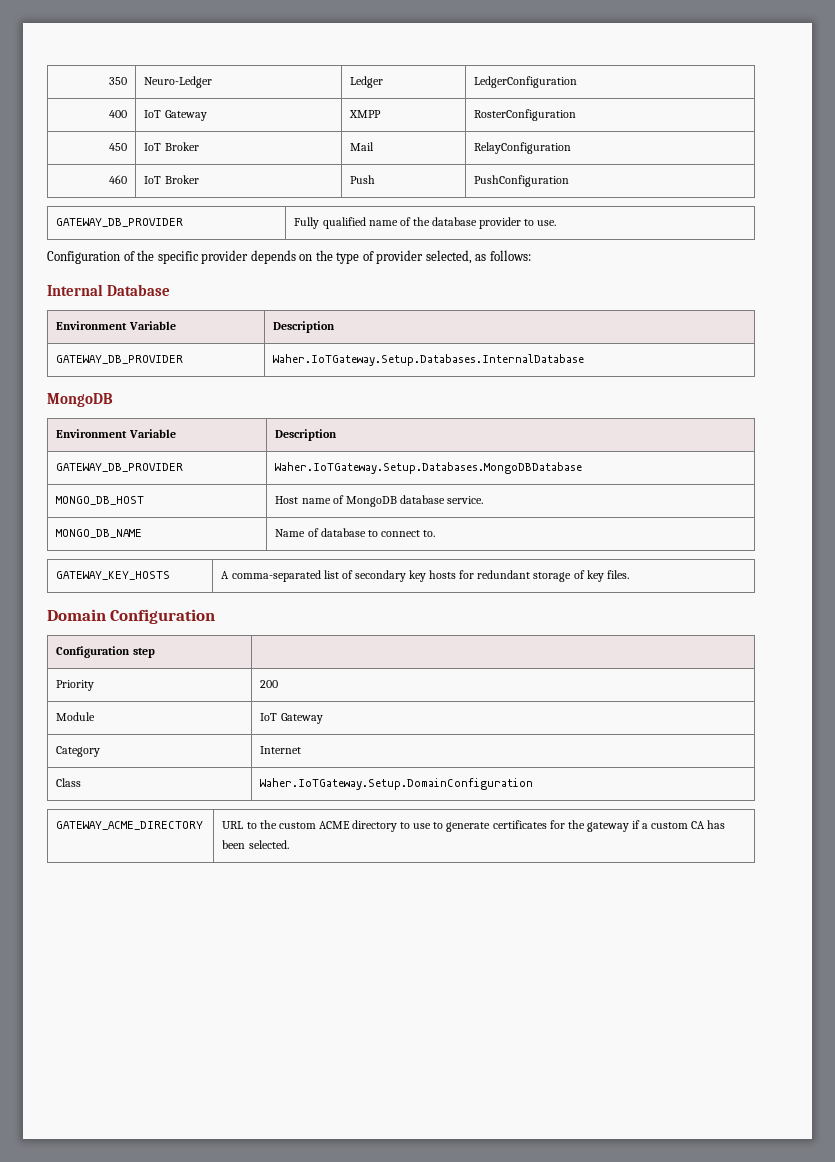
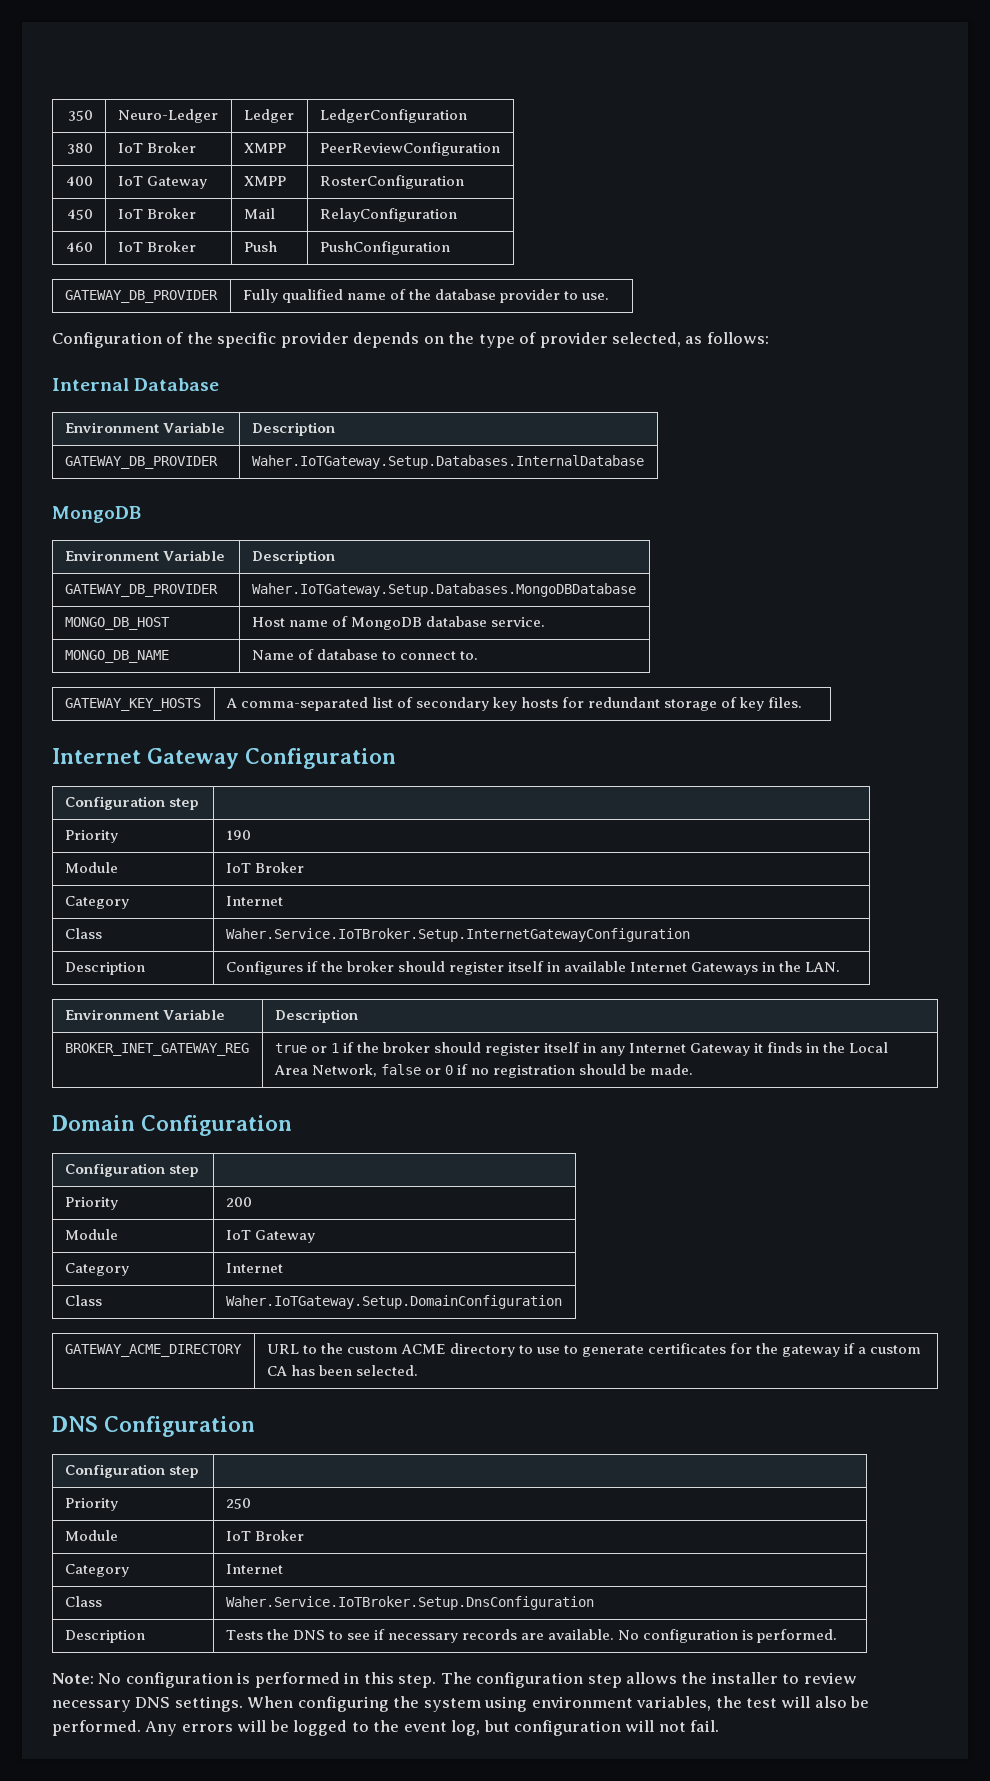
(578, 82) none -> [67,143,94,154] [117,142,196,153] [243,143,286,153] [319,142,500,156] // 380 | IoT Broker | XMPP | PeerReviewConfiguration
(629, 574) none -> [52,748,396,769] [64,796,199,810] [64,830,118,843] [225,830,251,840] [64,862,118,873] [225,862,304,873] [64,896,129,909] [225,896,283,906] [64,928,102,939] [225,928,690,942] [64,962,145,975] [225,961,841,975] [64,1009,225,1020] [274,1009,358,1023] [64,1043,249,1056] [274,1042,889,1056] [273,1064,694,1078] // Internet Gateway Configuration // Configuration step | // Priority | 190 // Module | IoT Broker // Category | Internet // Class | Waher.Service.IoTBroker.Setup.InternetGatewayConfiguration // Description | Configures if the broker should register itself in available Internet Gateways in the LAN. // Environment Variable | Description // BROKER_INET_GATEWAY_REG | true or 1 if the broker should register itself in any Internet Gateway it finds in the Local Area Network, false or 0 if no registration should be made.
(289, 844) none -> [52,1416,255,1437] [64,1464,199,1478] [64,1498,118,1511] [225,1498,251,1509] [64,1530,118,1541] [225,1530,304,1541] [64,1564,129,1577] [225,1564,283,1574] [64,1596,102,1607] [225,1596,594,1610] [64,1630,145,1643] [225,1629,838,1643] [52,1672,857,1688] [52,1696,870,1712] [52,1720,720,1736] // DNS Configuration // Configuration step | // Priority | 250 // Module | IoT Broker // Category | Internet // Class | Waher.Service.IoTBroker.Setup.DnsConfiguration // Description | Tests the DNS to see if necessary records are available. No configuration is performed. // Note: No configuration is performed in this step. The configuration step allows the installer to review necessary DNS settings. When configuring the system using environment variables, the test will also be performed. Any errors will be logged to the event log, but configuration will not fail.

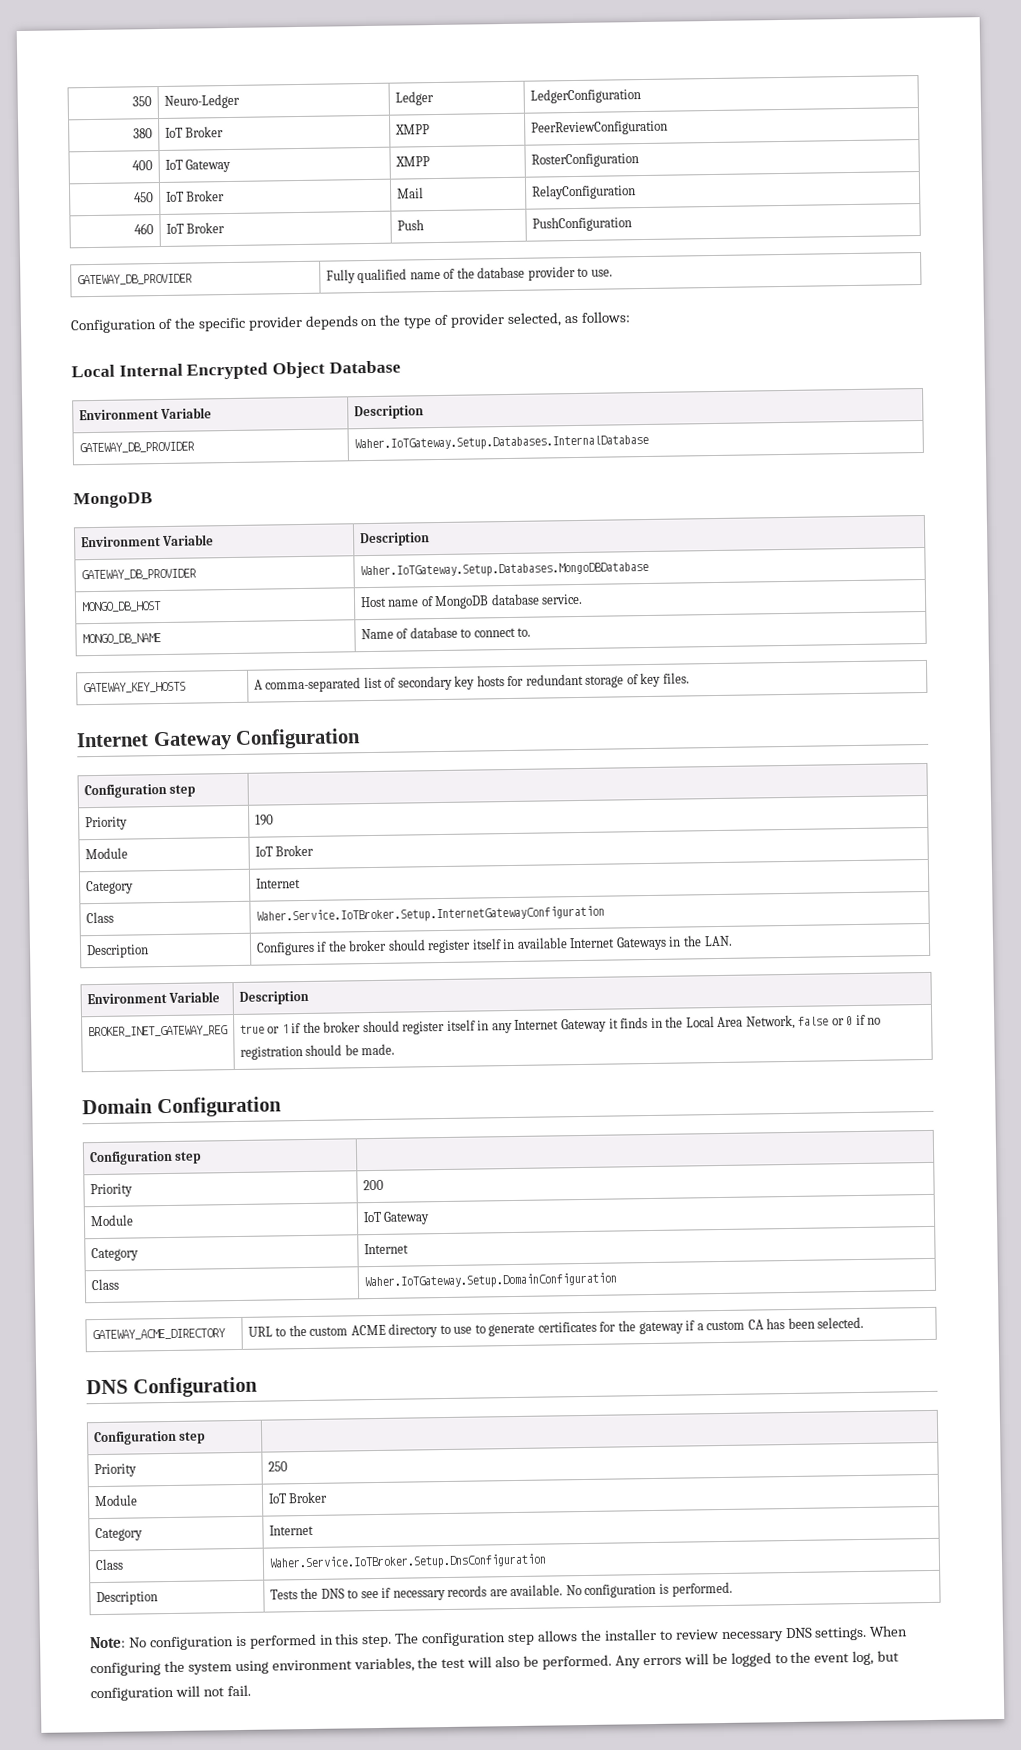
[52,378,129,391] Internal -> [71,361,326,380] Local Internal Encrypted Object

